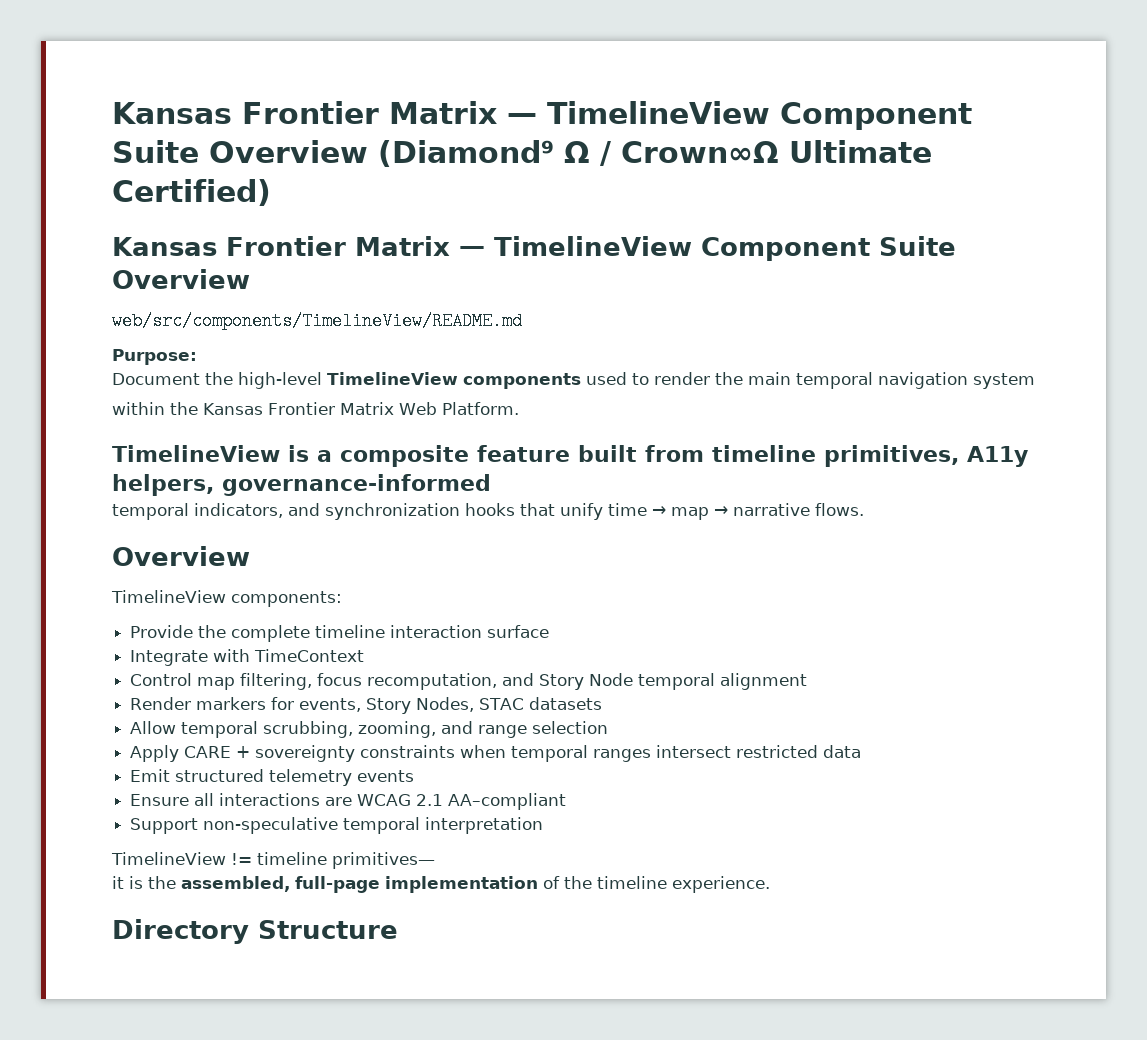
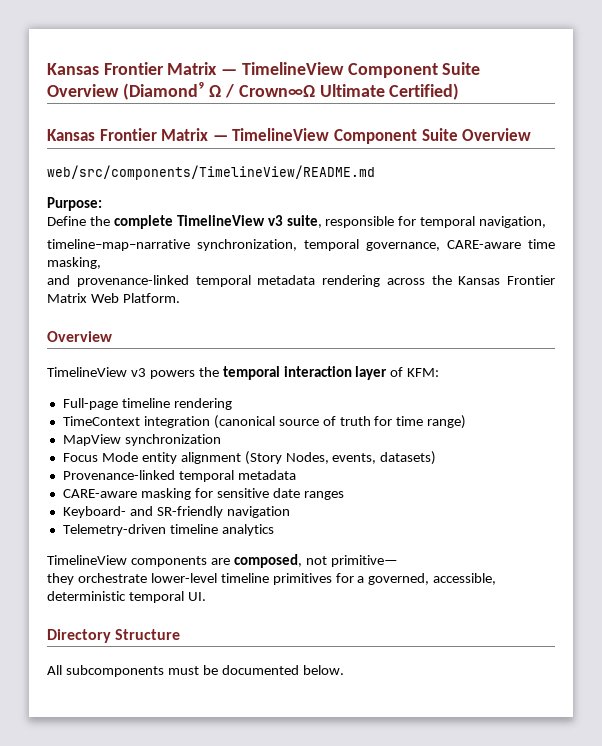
[112,372,1035,389] [112,402,165,415] Document the high-level TimelineView components used to render the main temporal navigation system // within -> [47,215,547,229] [47,239,555,251] [47,257,101,269] [47,275,425,287] Define the complete TimelineView v3 suite, responsible for temporal navigation, // timeline–map–narrative synchronization, temporal governance, CARE-aware time masking, // and provenance-linked temporal metadata rendering across
[112,445,1028,467] [112,474,491,496] [112,503,864,520] [112,546,250,566] [111,590,342,607] [130,625,550,642] [130,649,365,666] [130,673,808,690] [130,697,603,714] [130,721,609,738] [130,745,862,762] [130,769,415,786] [130,793,567,810] [130,817,544,834] [111,852,435,869] [112,876,770,893] [112,919,398,944] TimelineView is a composite feature built from timeline primitives, A11y helpers, governance-informed // temporal indicators, and synchronization hooks that unify time → map → narrative flows. // Overview // TimelineView components: // Provide the complete timeline interaction surface // Integrate with TimeContext // Control map filtering, focus recomputation, and Story Node temporal alignment // Render markers for events, Story Nodes, STAC datasets // Allow temporal scrubbing, zooming, and range selection // Apply CARE + sovereignty constraints when temporal ranges intersect restricted data // Emit structured telemetry events // Ensure all interactions are WCAG 2.1 AA–compliant // Support non-speculative temporal interpretation // TimelineView != timeline primitives— // it is the assembled, full-page implementation of the timeline experience. // Directory Structure -> [47,331,112,342] [47,366,440,380] [62,398,232,410] [62,415,467,429] [62,434,221,446] [62,451,437,465] [62,470,296,482] [62,488,344,500] [62,506,290,518] [62,524,274,536] [47,554,398,568] [47,573,497,585] [47,591,206,603] [47,629,181,643] [47,665,344,677] Overview // TimelineView v3 powers the temporal interaction layer of KFM: // Full-page timeline rendering // TimeContext integration (canonical source of truth for time range) // MapView synchronization // Focus Mode entity alignment (Story Nodes, events, datasets) // Provenance-linked temporal metadata // CARE-aware masking for sensitive date ranges // Keyboard- and SR-friendly navigation // Telemetry-driven timeline analytics // TimelineView components are composed, not primitive— // they orchestrate lower-level timeline primitives for a governed, accessible, deterministic temporal UI. // Directory Structure // All subcomponents must be documented below.

